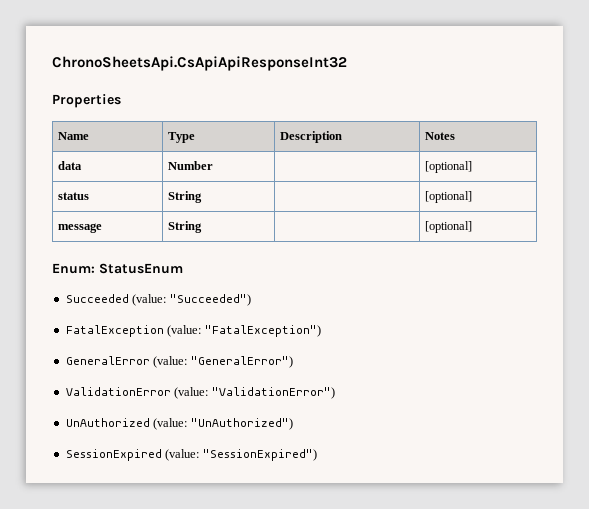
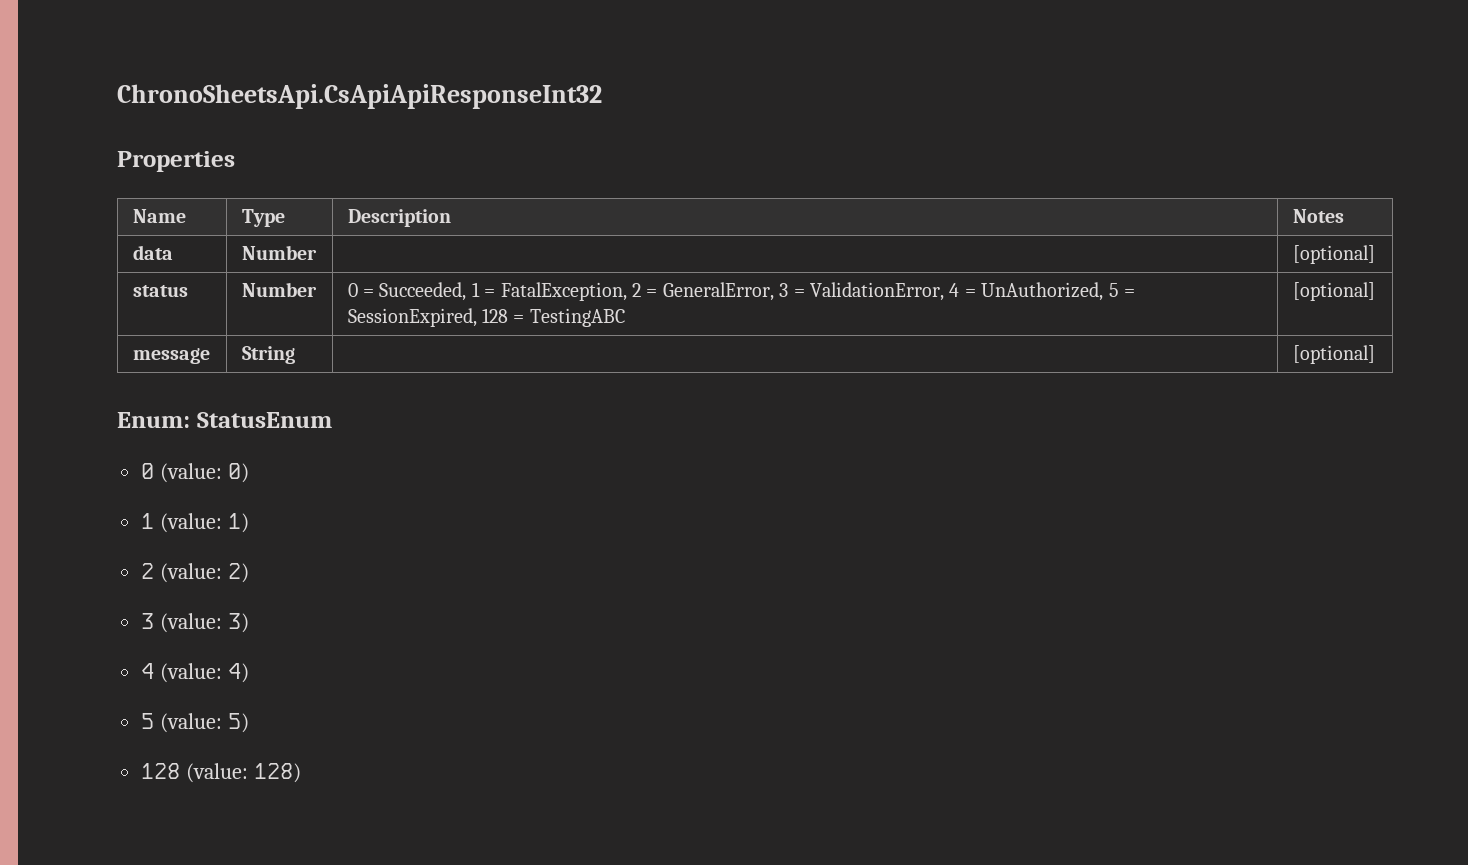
[167,191,202,203] String | -> [241,282,317,297] [347,282,1135,301] [347,308,625,327] Number | 0 = Succeeded, 1 = FatalException, 2 = GeneralError, 3 = ValidationError, 4 = UnAuthorized, 5 = SessionExpired, 128 = TestingABC
[65,294,251,306] [65,325,321,337] [65,356,293,368] [65,387,335,399] [65,418,293,430] [65,449,317,461] Succeeded (value: "Succeeded") // FatalException (value: "FatalException") // GeneralError (value: "GeneralError") // ValidationError (value: "ValidationError") // UnAuthorized (value: "UnAuthorized") // SessionExpired (value: "SessionExpired") -> [141,463,250,483] [141,513,250,533] [141,563,250,583] [141,613,250,633] [141,663,250,683] [141,713,250,733] [141,763,302,783] 0 (value: 0) // 1 (value: 1) // 2 (value: 2) // 3 (value: 3) // 4 (value: 4) // 5 (value: 5) // 128 (value: 128)

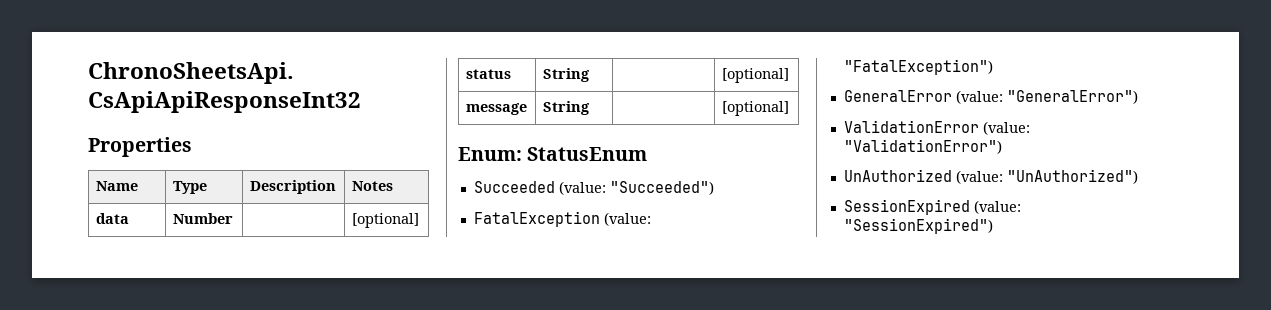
[241,282,317,297] [347,282,1135,301] [347,308,625,327] Number | 0 = Succeeded, 1 = FatalException, 2 = GeneralError, 3 = ValidationError, 4 = UnAuthorized, 5 = SessionExpired, 128 = TestingABC -> [542,68,590,82] String |
[141,463,250,483] [141,513,250,533] [141,563,250,583] [141,613,250,633] [141,663,250,683] [141,713,250,733] [141,763,302,783] 0 (value: 0) // 1 (value: 1) // 2 (value: 2) // 3 (value: 3) // 4 (value: 4) // 5 (value: 5) // 128 (value: 128) -> [473,181,714,195] [473,211,651,227] [843,59,993,75] [843,90,1138,104] [843,120,1030,135] [843,139,1002,154] [843,169,1138,184] [843,199,1021,215] [843,218,993,234] Succeeded (value: "Succeeded") // FatalException (value: "FatalException") // GeneralError (value: "GeneralError") // ValidationError (value: "ValidationError") // UnAuthorized (value: "UnAuthorized") // SessionExpired (value: "SessionExpired")

